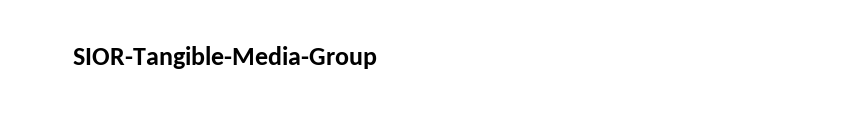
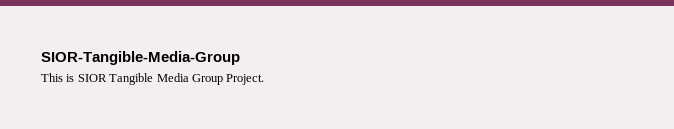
(377, 57) none -> [41,73,265,85] // This is SIOR Tangible Media Group Project.

